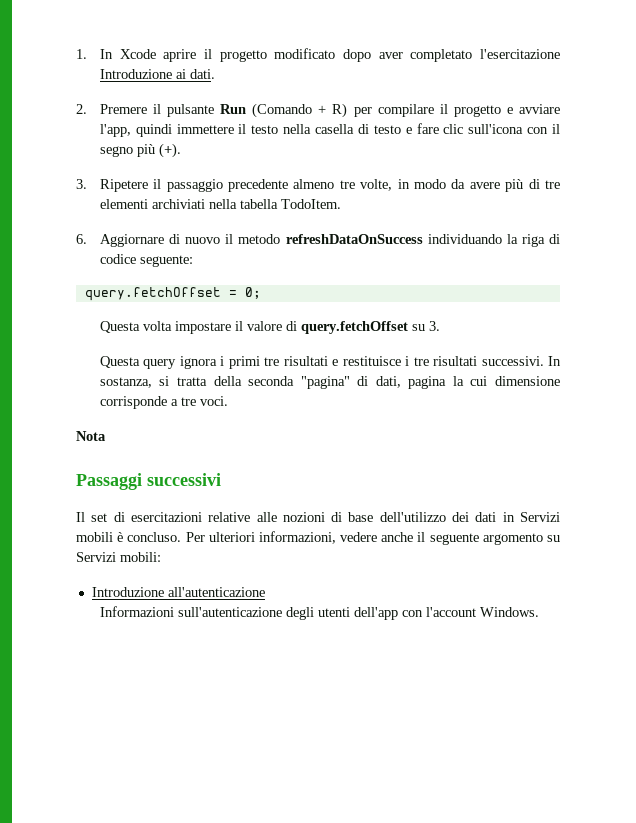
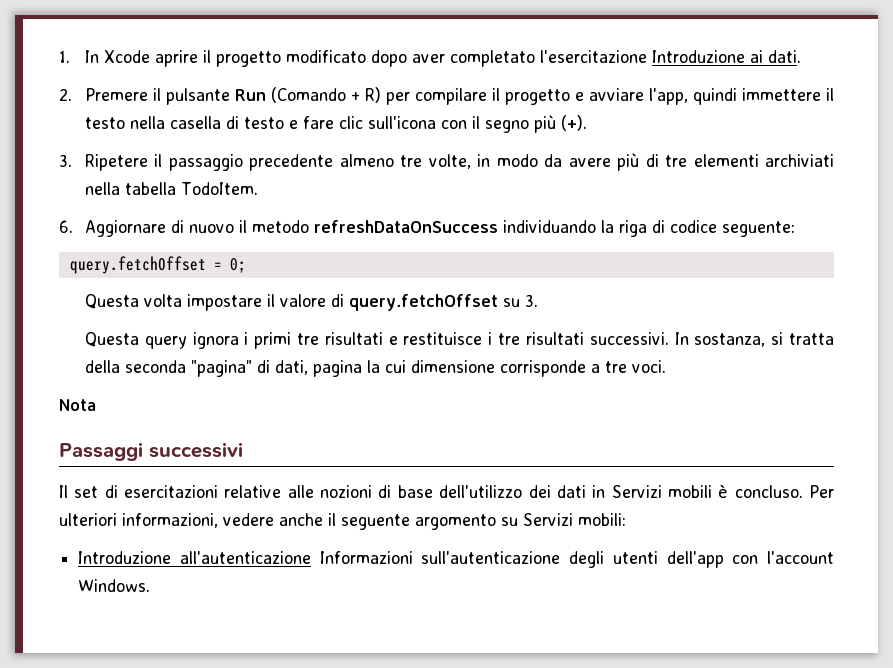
(265, 592) // -> (311, 557) none

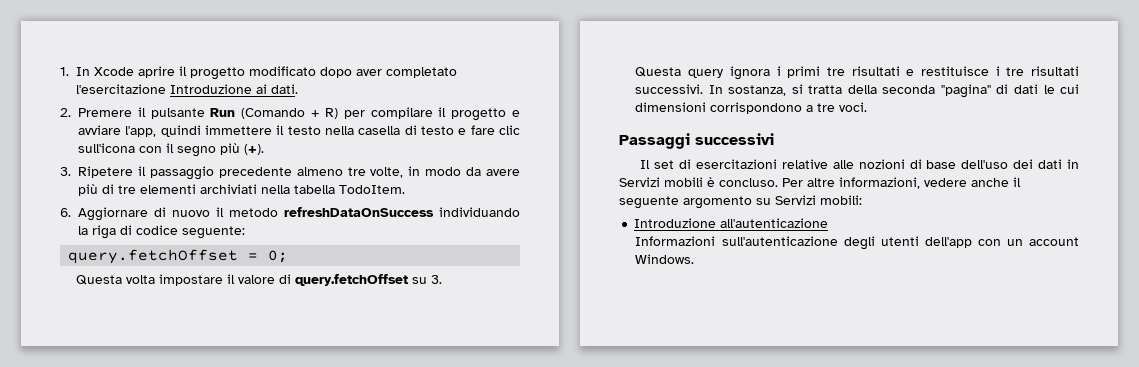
[274,360,586,377] dati, pagina la cui dimensione corrisponde -> [1013,84,1079,94] [635,102,803,114] dati le cui dimensioni corrispondono
[59,399,96,411] // Nota -> (868, 107) none
[439,485,523,498] dell'utilizzo -> [961,160,1009,169] dell'uso
[59,513,117,526] ulteriori -> [807,178,835,187] altre
(311, 557) none -> (829, 223) //
[767,551,834,564] l'account -> [1006,237,1079,246] un account

